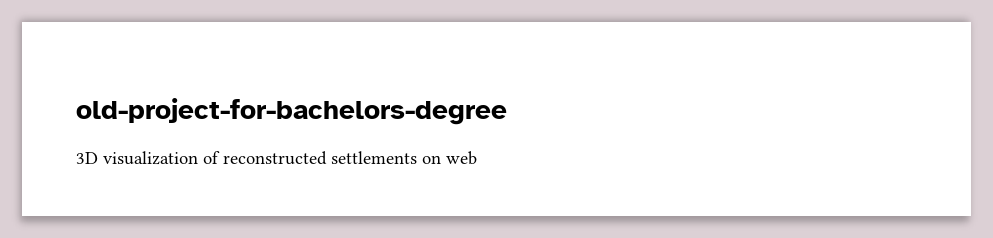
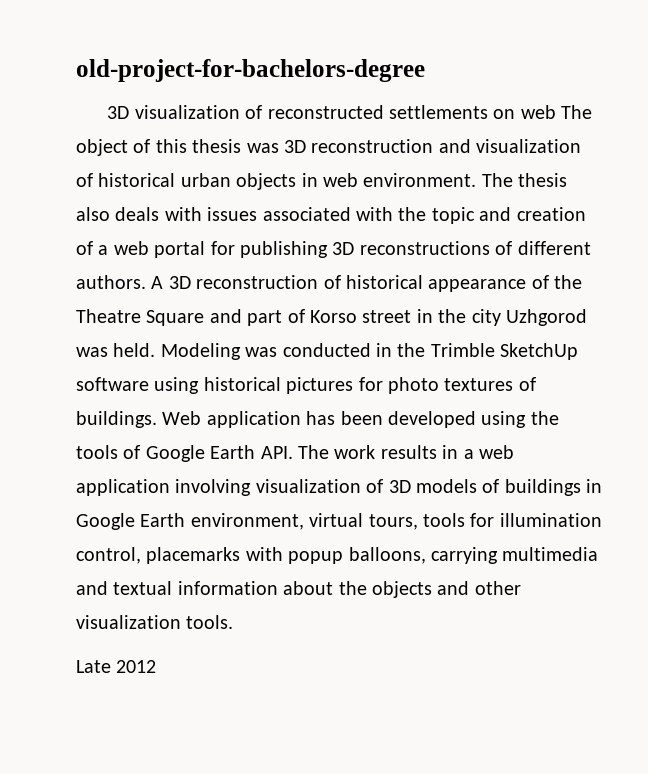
(477, 158) none -> [561,105,593,119] [76,139,582,156] [76,173,568,190] [76,207,586,224] [76,241,591,258] [76,275,583,292] [76,309,587,326] [76,343,579,360] [76,377,536,394] [76,411,559,428] [76,445,514,462] [76,479,603,496] [76,513,602,530] [76,547,599,564] [76,581,521,598] [76,615,234,629] [76,660,157,673] The object of this thesis was 3D reconstruction and visualization of historical urban objects in web environment. The thesis also deals with issues associated with the topic and creation of a web portal for publishing 3D reconstructions of different authors. A 3D reconstruction of historical appearance of the Theatre Square and part of Korso street in the city Uzhgorod was held. Modeling was conducted in the Trimble SketchUp software using historical pictures for photo textures of buildings. Web application has been developed using the tools of Google Earth API. The work results in a web application involving visualization of 3D models of buildings in Google Earth environment, virtual tours, tools for illumination control, placemarks with popup balloons, carrying multimedia and textual information about the objects and other visualization tools. // Late 2012

